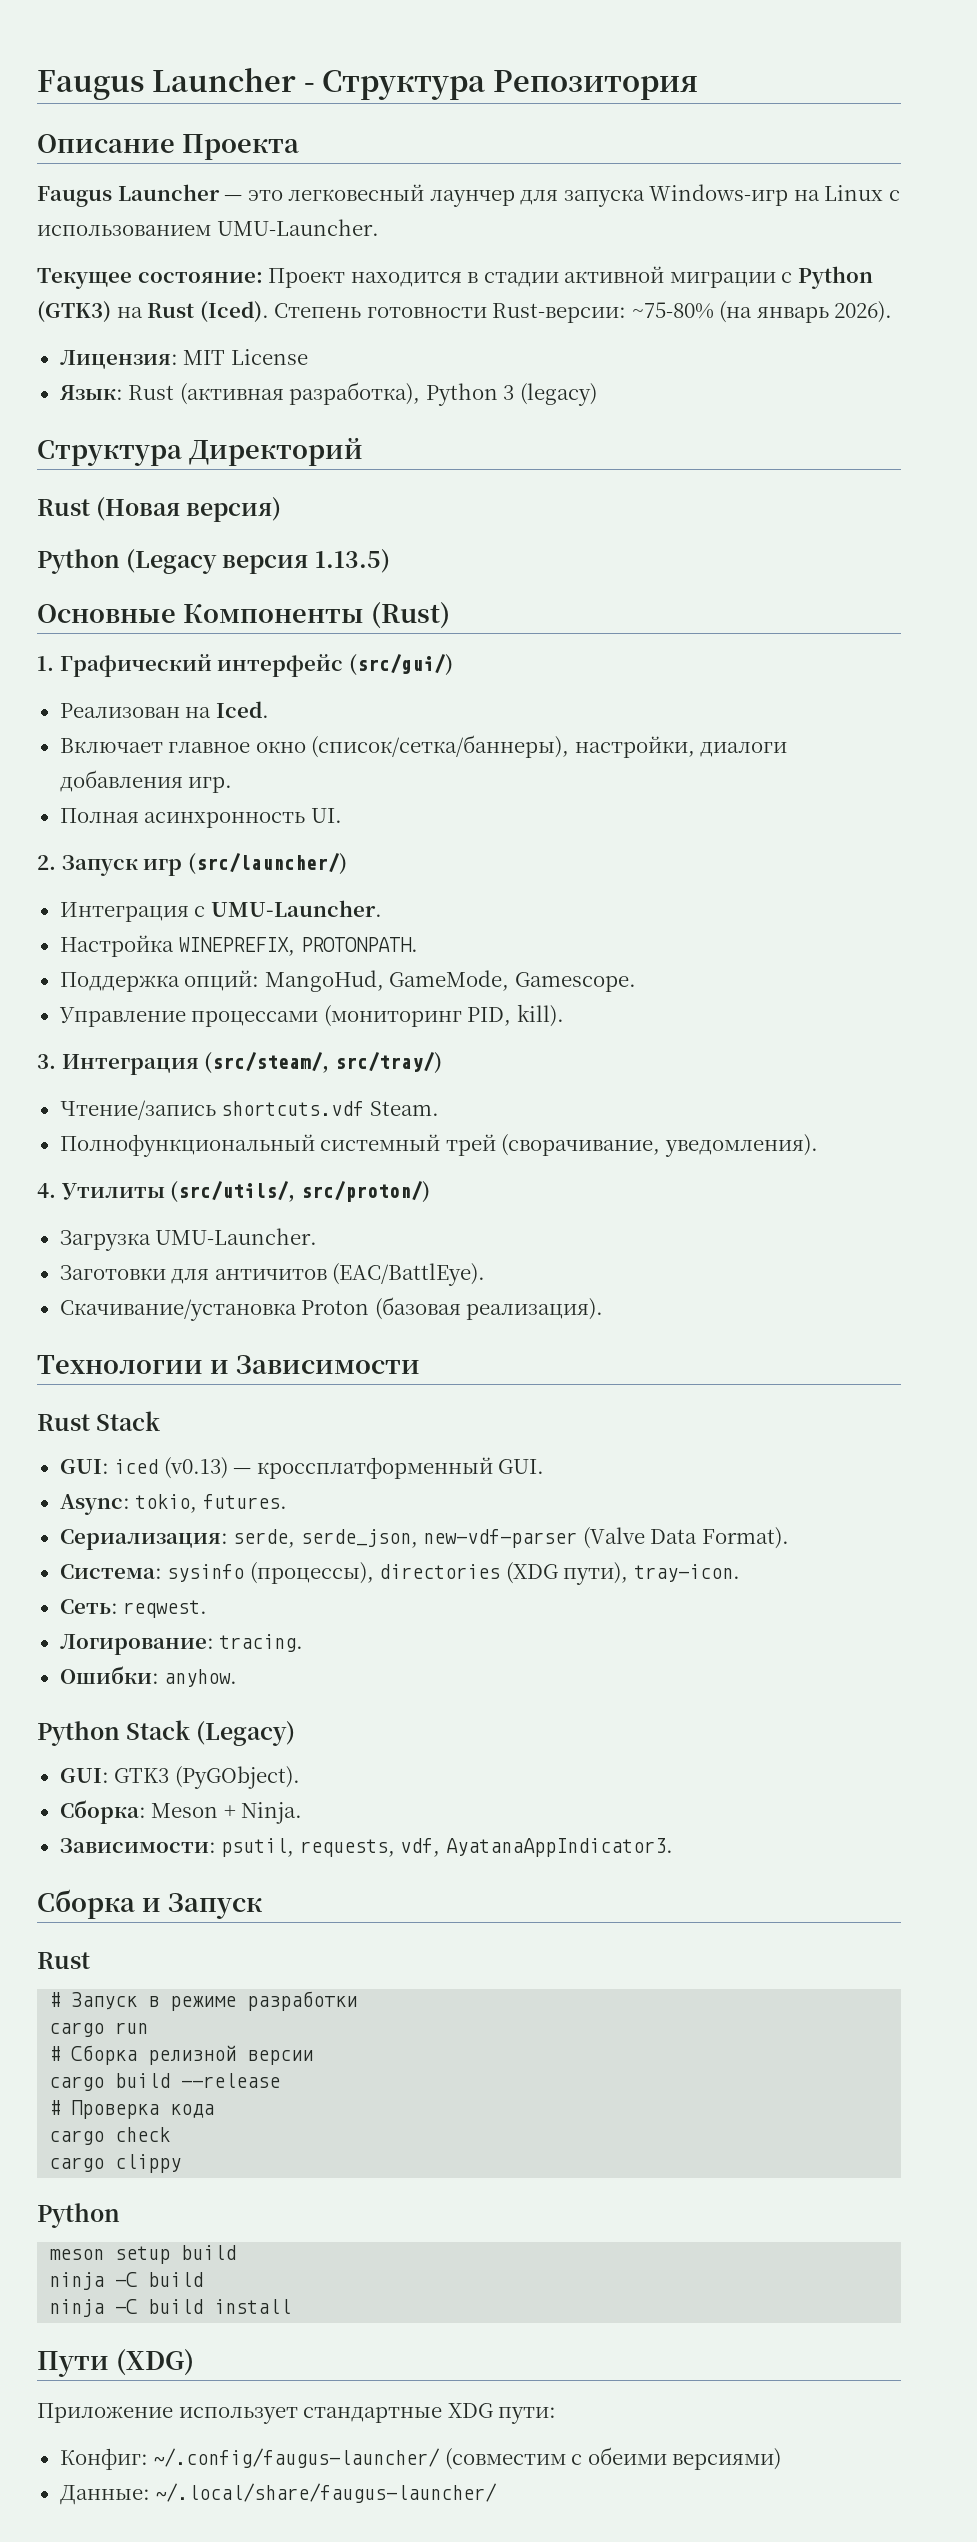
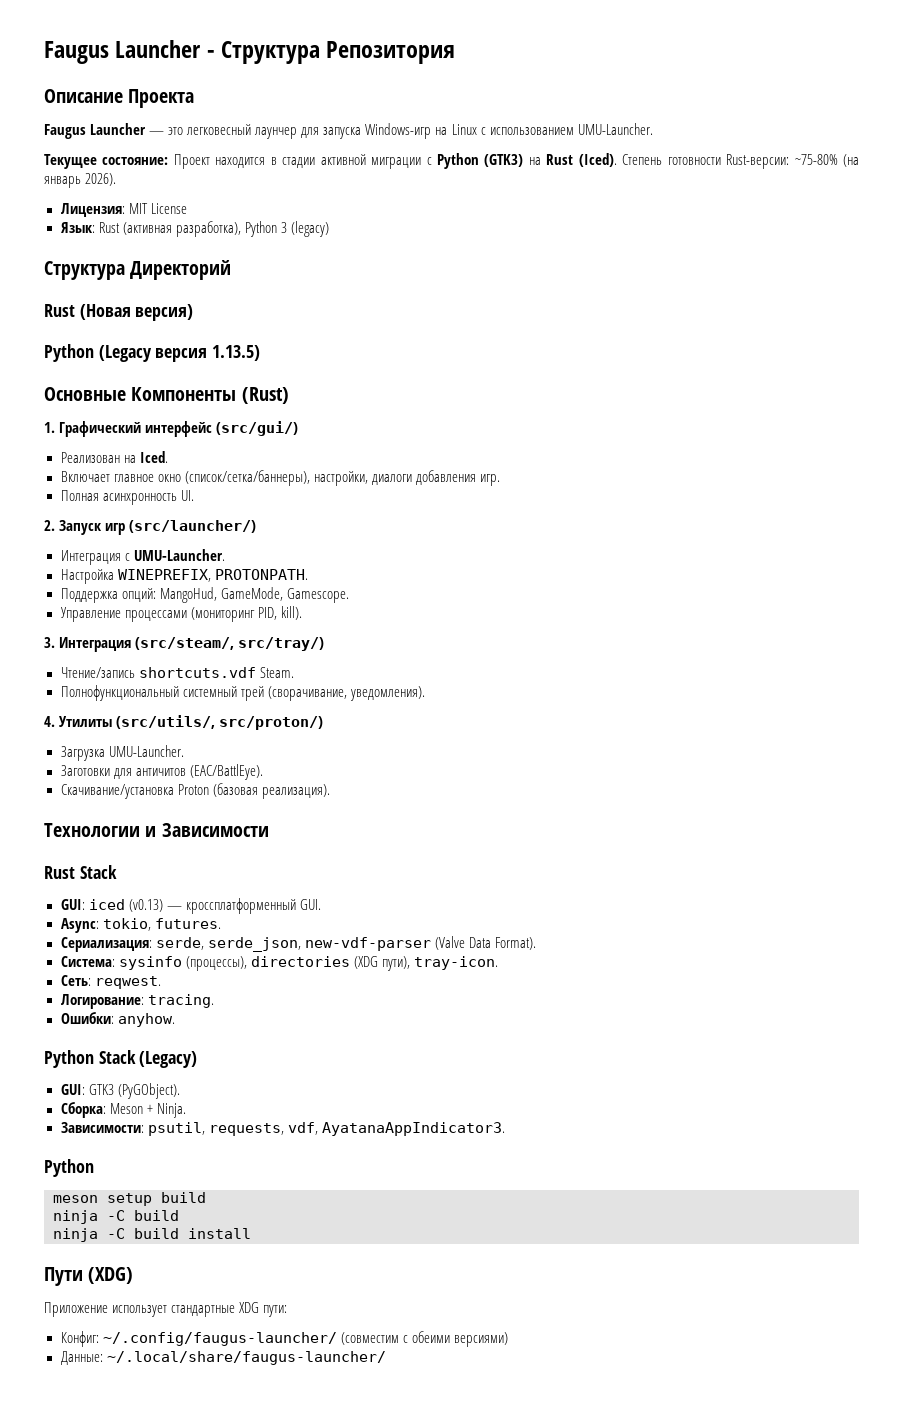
[37,1889,262,1919] [37,1952,90,1969] [49,1991,358,2011] [49,2022,149,2037] [49,2045,314,2065] [49,2073,281,2091] [49,2100,215,2119] [49,2127,171,2145] [49,2154,182,2173] // Сборка и Запуск // Rust // # Запуск в режиме разработки // cargo run // # Сборка релизной версии // cargo build --release // # Проверка кода // cargo check // cargo clippy -> (505, 1129) none

